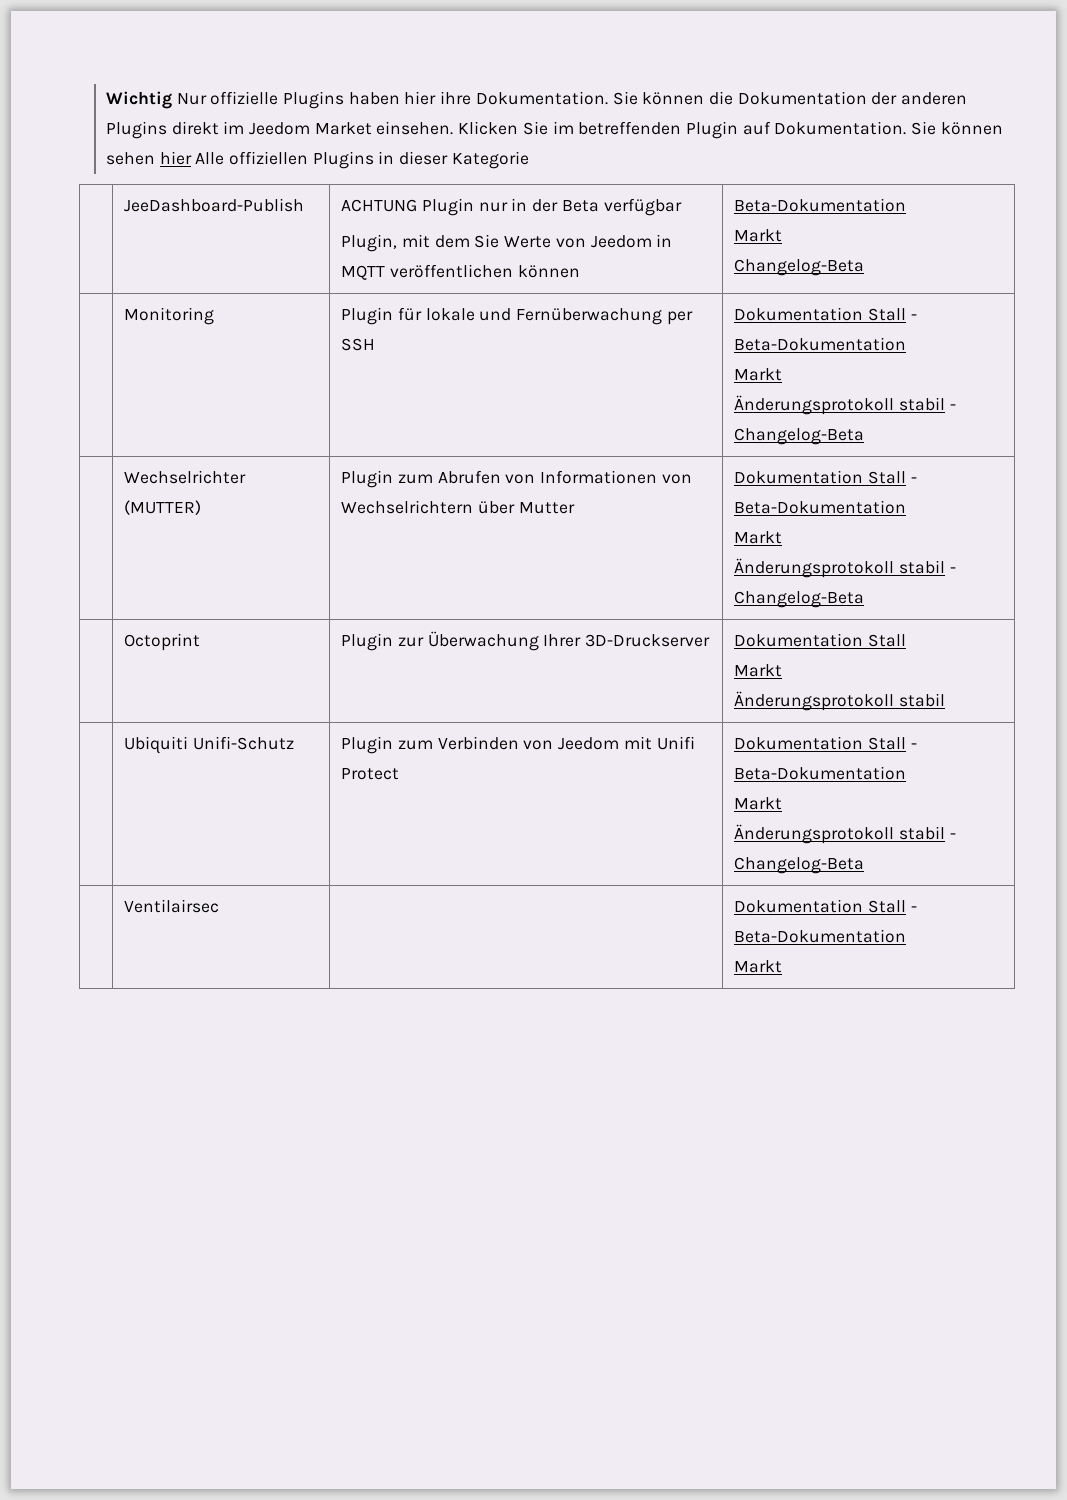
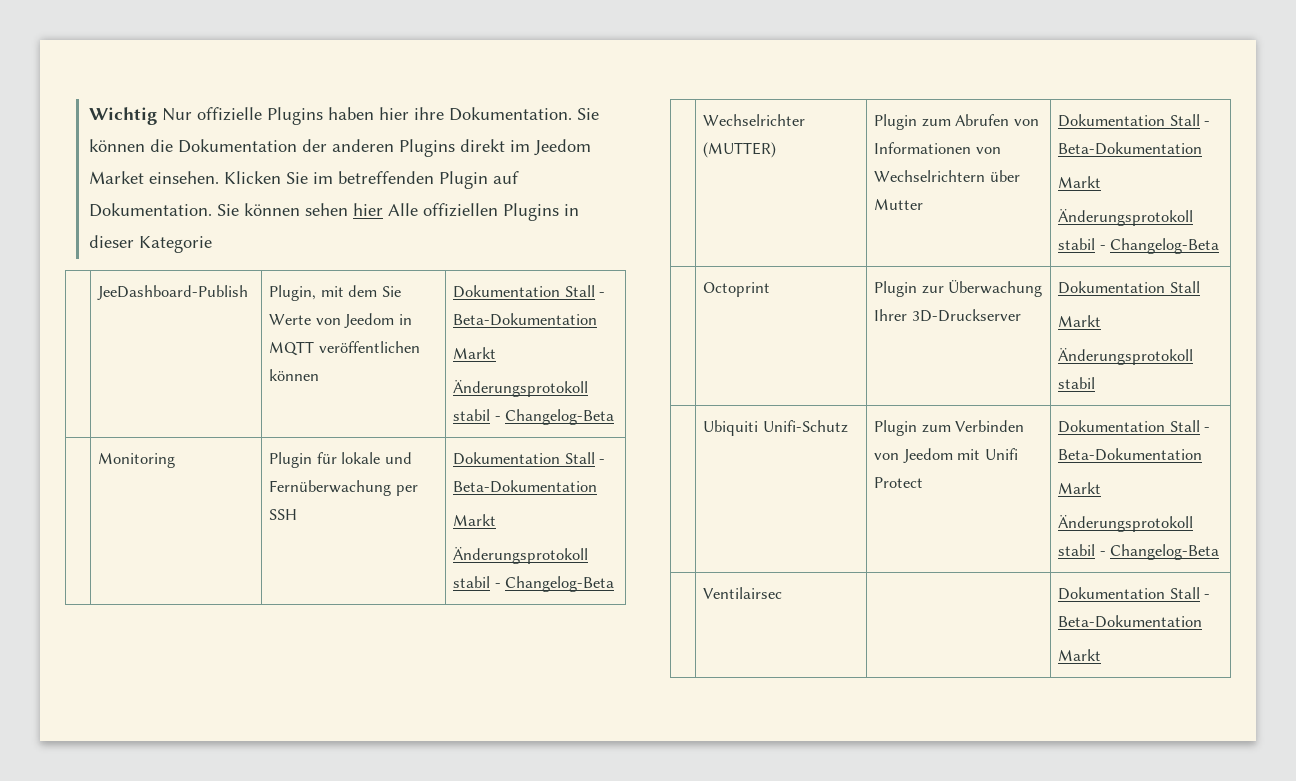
[341,198,682,216] ACHTUNG Plugin nur in der Beta verfügbar // -> (249, 292) none
[734,198,907,212] [734,229,783,242] Beta-Dokumentation // Markt // -> [453,285,606,298] [453,313,598,326] [453,347,497,359] [453,380,589,397] [453,409,501,421] Dokumentation Stall - Beta-Dokumentation // Markt // Änderungsprotokoll stabil -

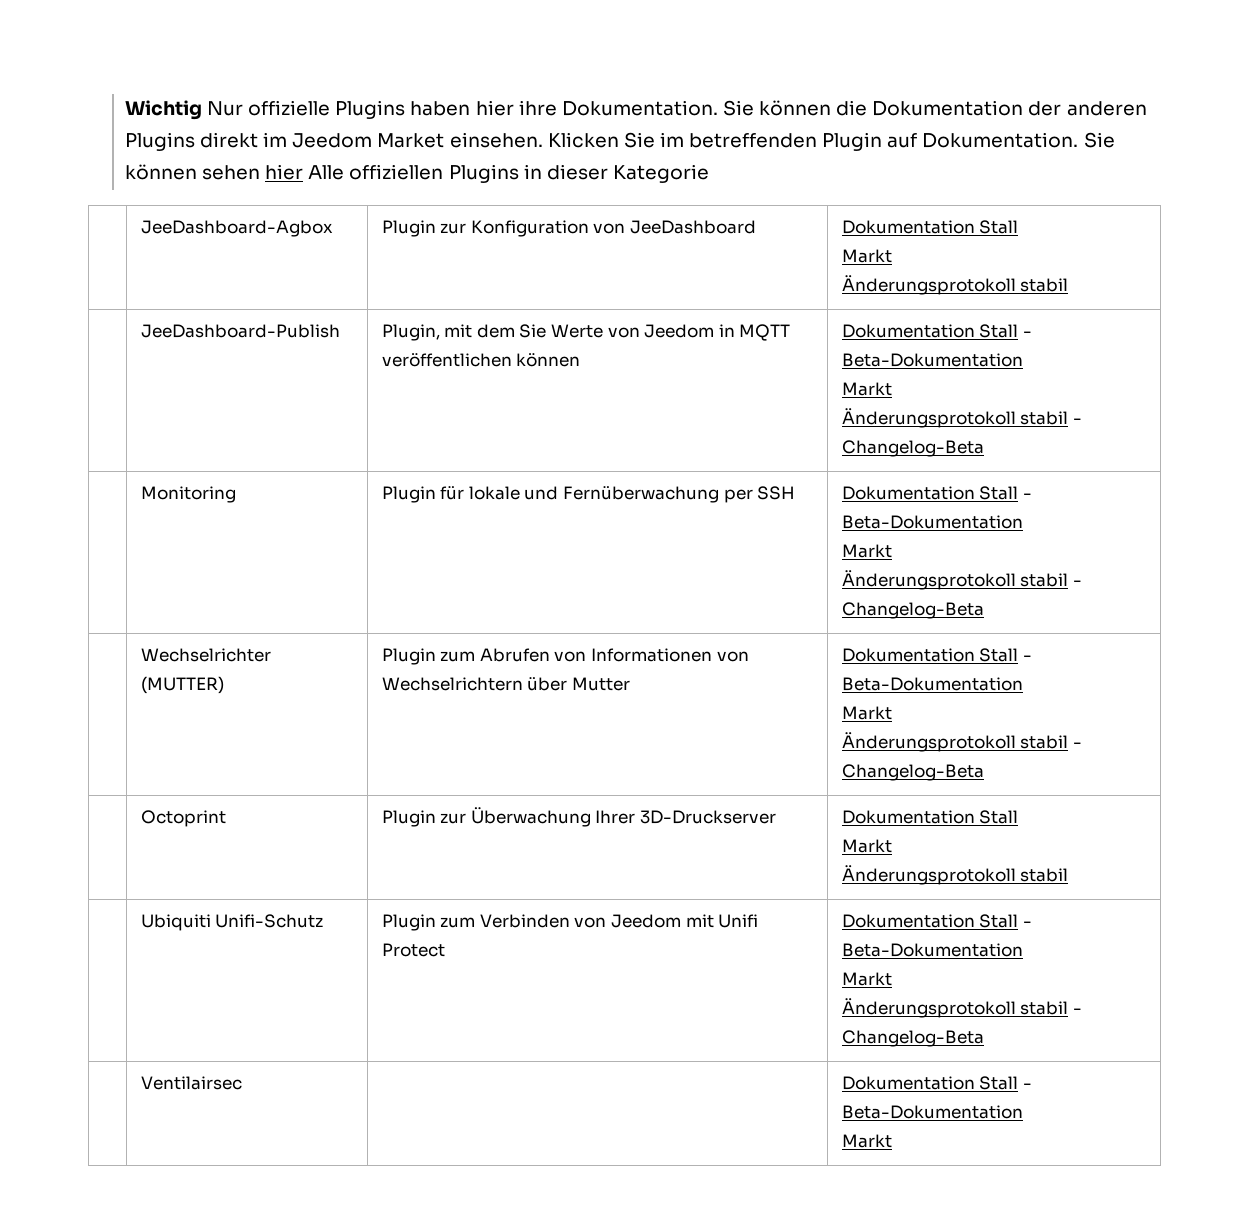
(212, 244) none -> [140,220,333,237] [381,220,756,237] [841,220,1019,234] [841,249,892,263] [841,275,1069,295] // | JeeDashboard-Agbox | Plugin zur Konfiguration von JeeDashboard | Dokumentation Stall // Markt // Änderungsprotokoll stabil

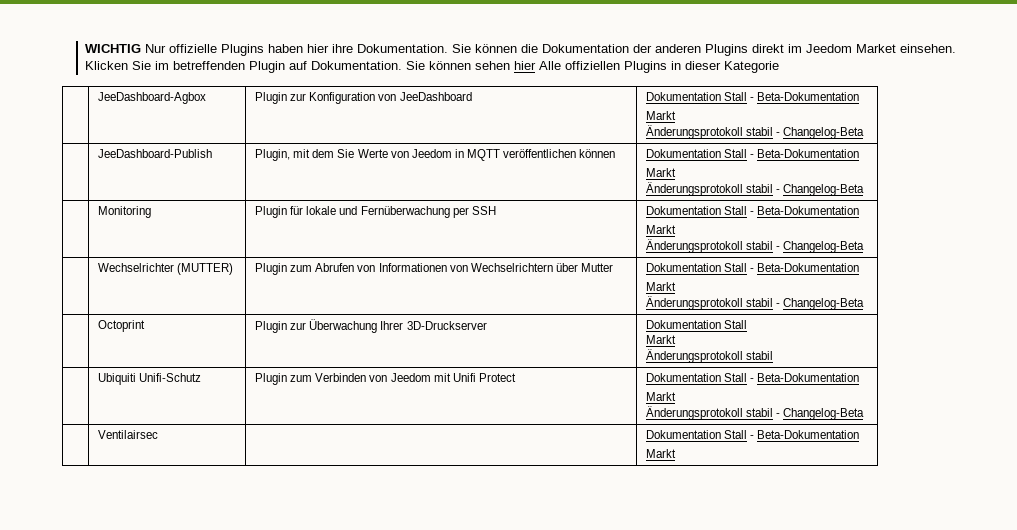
[124,100,202,120] Wichtig -> [84,44,141,53] WICHTIG
[841,249,892,263] [841,275,1069,295] // Markt // Änderungsprotokoll stabil -> [750,92,860,101] [646,111,677,120] [646,125,865,139] - Beta-Dokumentation // Markt // Änderungsprotokoll stabil - Changelog-Beta

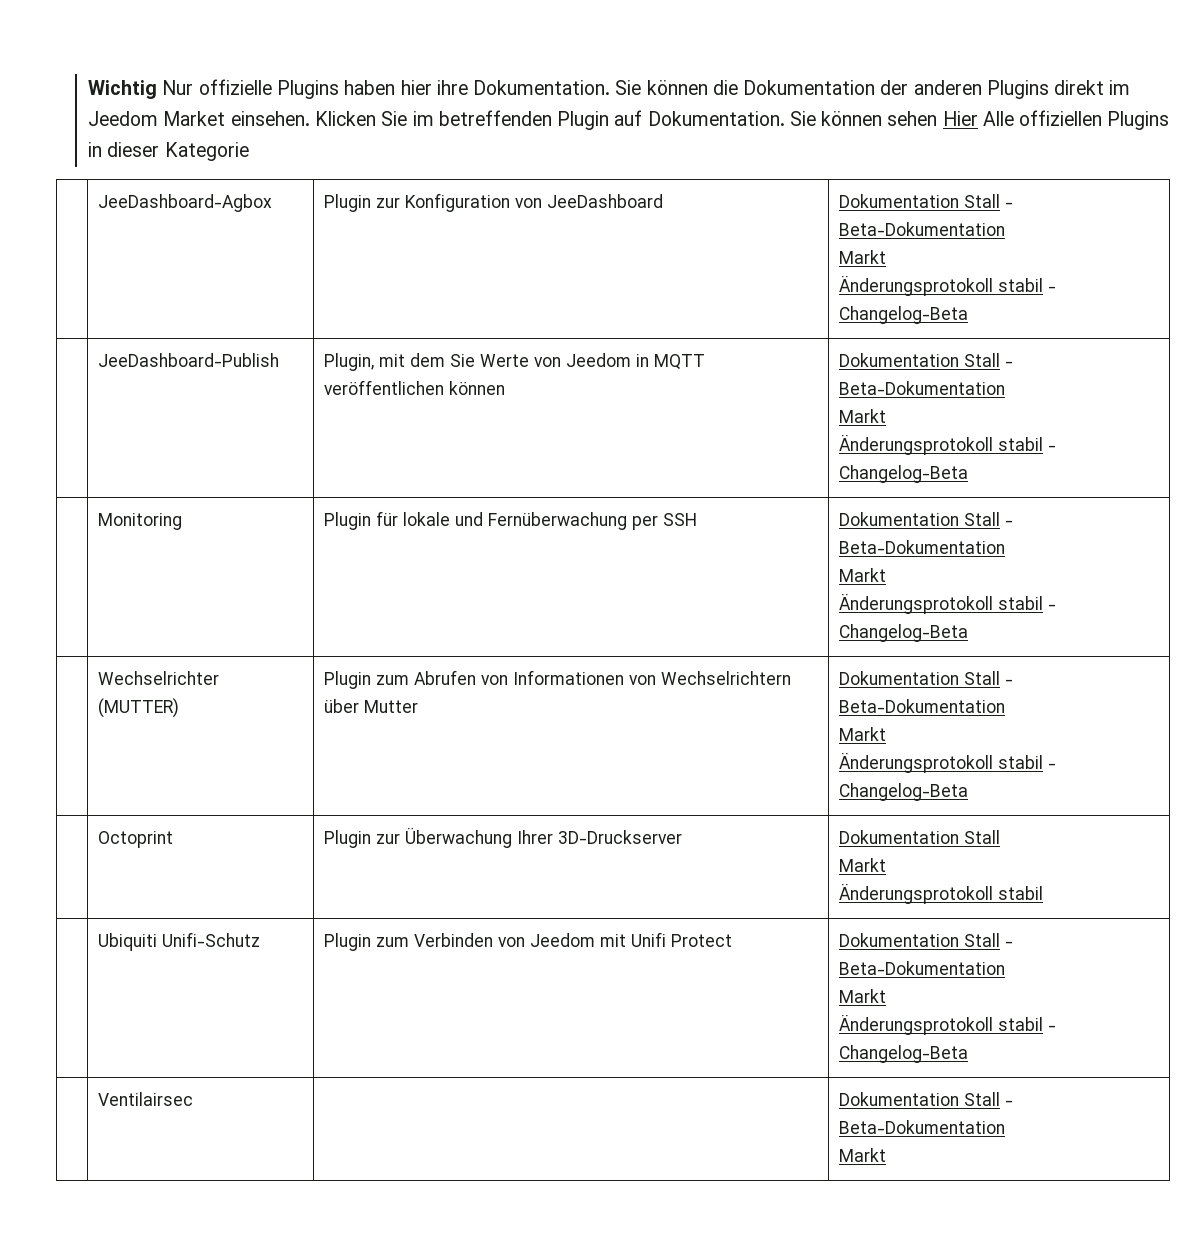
[84,44,141,53] WICHTIG -> [88,80,158,99] Wichtig
[513,61,536,70] hier -> [942,111,978,126] Hier

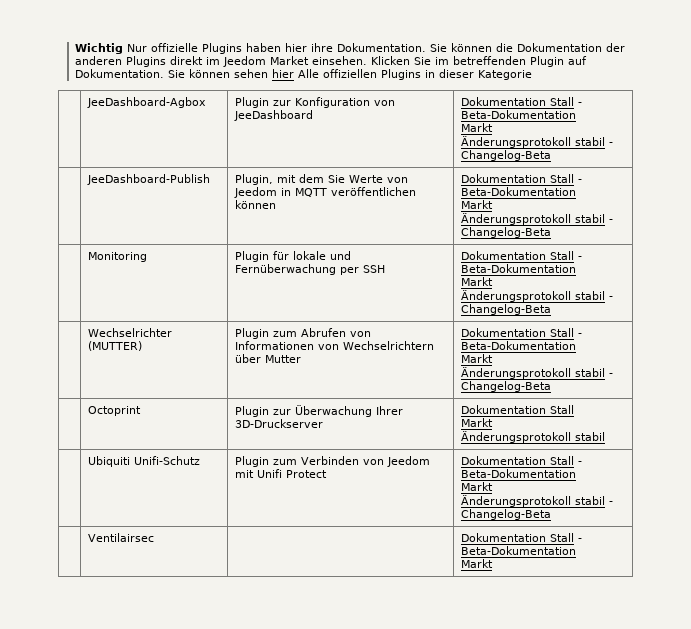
[942,111,978,126] Hier -> [271,69,294,78] hier

